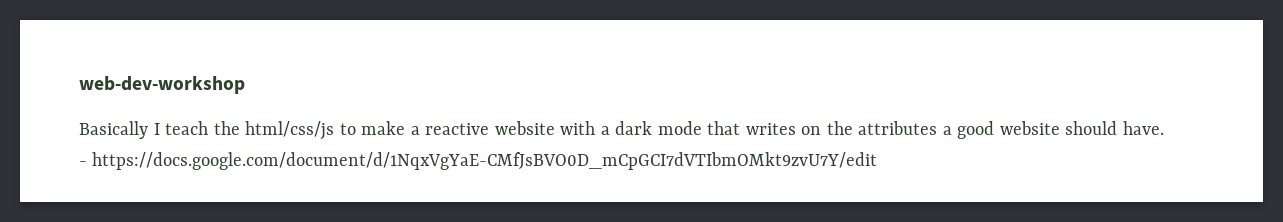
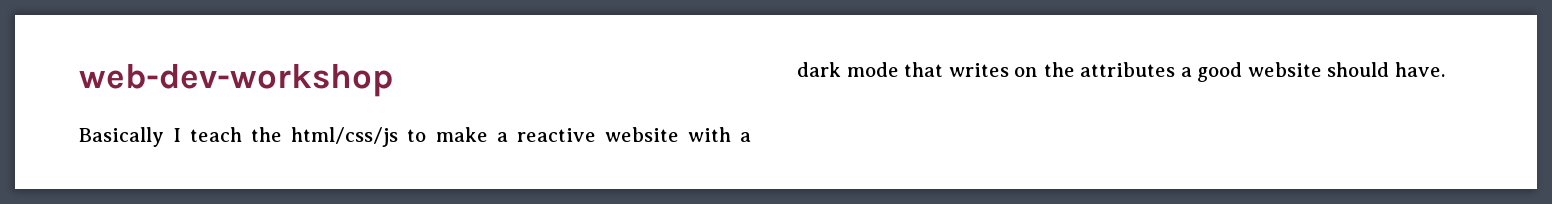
[79,152,878,170] - https://docs.google.com/document/d/1NqxVgYaE-CMfJsBVO0D_mCpGCI7dVTIbmOMkt9zvU7Y/edit -> (1445, 69) none

